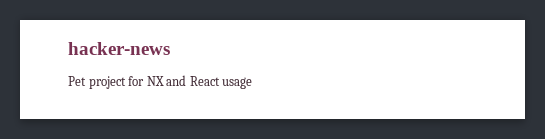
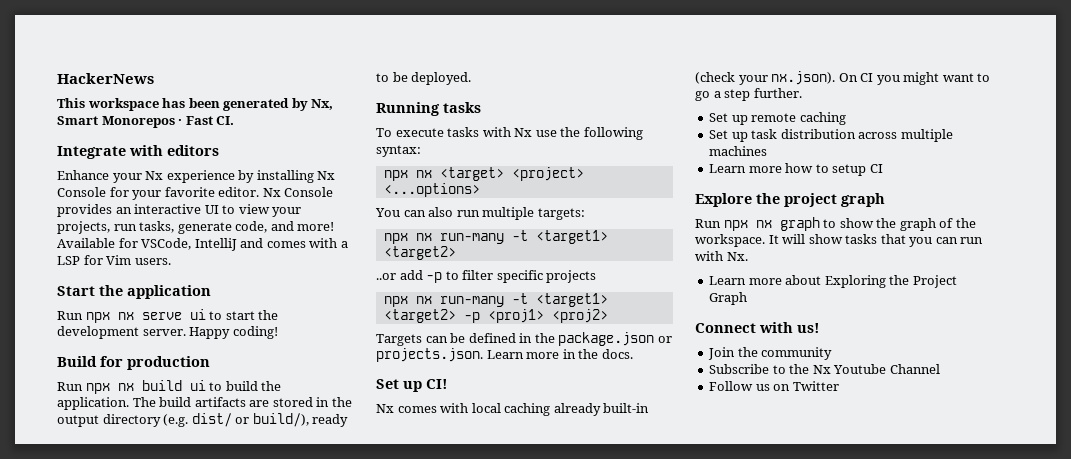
[68,42,170,55] [68,75,253,89] hacker-news // Pet project for NX and React usage -> [57,73,154,84] [57,98,334,111] [57,116,235,128] [57,145,219,159] [57,170,336,183] [57,187,334,200] [57,204,302,217] [57,221,335,234] [57,238,348,251] [57,255,171,265] [57,285,211,299] [57,309,279,323] [57,326,278,339] [57,356,210,370] [57,380,282,394] [57,397,352,410] [57,413,349,427] [376,72,472,85] [376,102,481,116] [376,127,643,140] [376,145,421,157] [383,167,584,181] [383,183,480,197] [375,207,585,220] [383,230,608,244] [383,246,456,260] [376,270,597,283] [383,293,608,307] [383,309,608,323] [376,332,672,346] [376,348,633,362] [376,379,448,392] [376,403,650,416] [695,71,991,85] [695,88,802,101] [709,112,846,125] [709,129,953,142] [709,146,768,156] [709,163,883,176] [695,193,885,207] [695,217,976,231] [695,234,984,247] [695,251,748,261] [709,275,957,288] [709,292,748,305] [695,322,820,333] [708,347,833,360] [709,364,940,374] [709,381,839,391] HackerNews // This workspace has been generated by Nx, Smart Monorepos · Fast CI. // Integrate with editors // Enhance your Nx experience by installing Nx Console for your favorite editor. Nx Console provides an interactive UI to view your projects, run tasks, generate code, and more! Available for VSCode, IntelliJ and comes with a LSP for Vim users. // Start the application // Run npx nx serve ui to start the development server. Happy coding! // Build for production // Run npx nx build ui to build the application. The build artifacts are stored in the output directory (e.g. dist/ or build/), ready to be deployed. // Running tasks // To execute tasks with Nx use the following syntax: // npx nx <target> <project> <...options> // You can also run multiple targets: // npx nx run-many -t <target1> <target2> // ..or add -p to filter specific projects // npx nx run-many -t <target1> <target2> -p <proj1> <proj2> // Targets can be defined in the package.json or projects.json. Learn more in the docs. // Set up CI! // Nx comes with local caching already built-in (check your nx.json). On CI you might want to go a step further. // Set up remote caching // Set up task distribution across multiple machines // Learn more how to setup CI // Explore the project graph // Run npx nx graph to show the graph of the workspace. It will show tasks that you can run with Nx. // Learn more about Exploring the Project Graph // Connect with us! // Join the community // Subscribe to the Nx Youtube Channel // Follow us on Twitter

